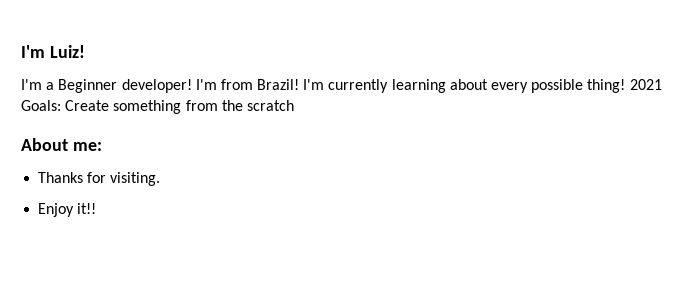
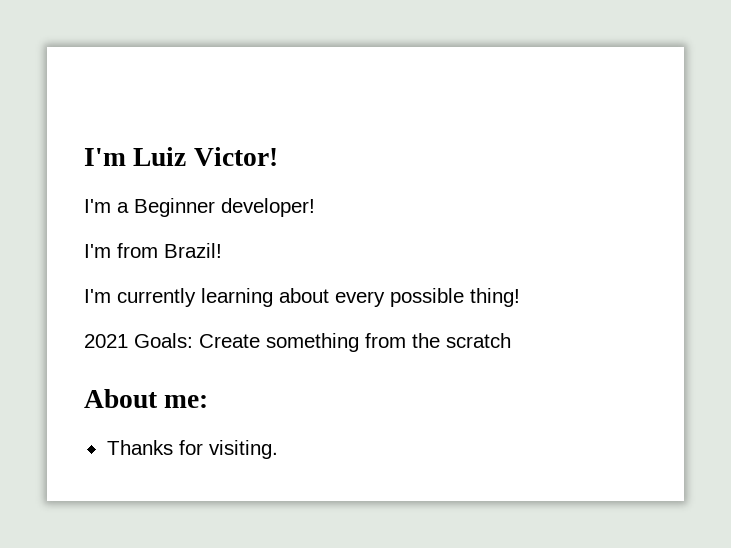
[21,45,85,58] I'm Luiz! -> [84,147,278,166] I'm Luiz Victor!
(192, 86) none -> (315, 207) //
(300, 84) none -> (222, 250) //
(626, 86) none -> (520, 297) //
[38,203,97,217] // Enjoy it!! -> (278, 449) none

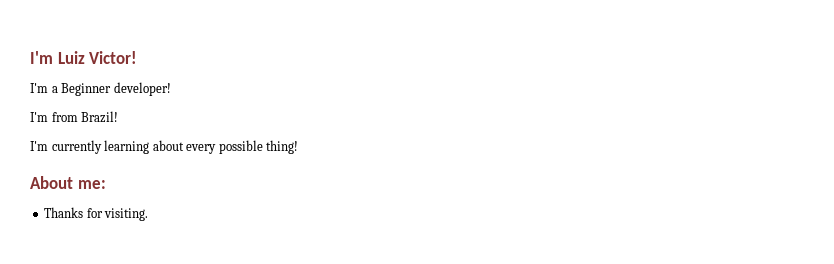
[84,333,511,352] // 2021 Goals: Create something from the scratch -> (299, 147) none

